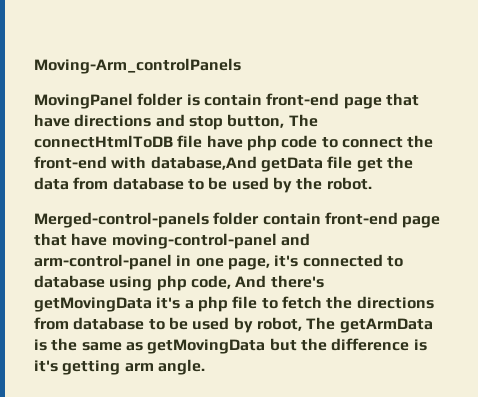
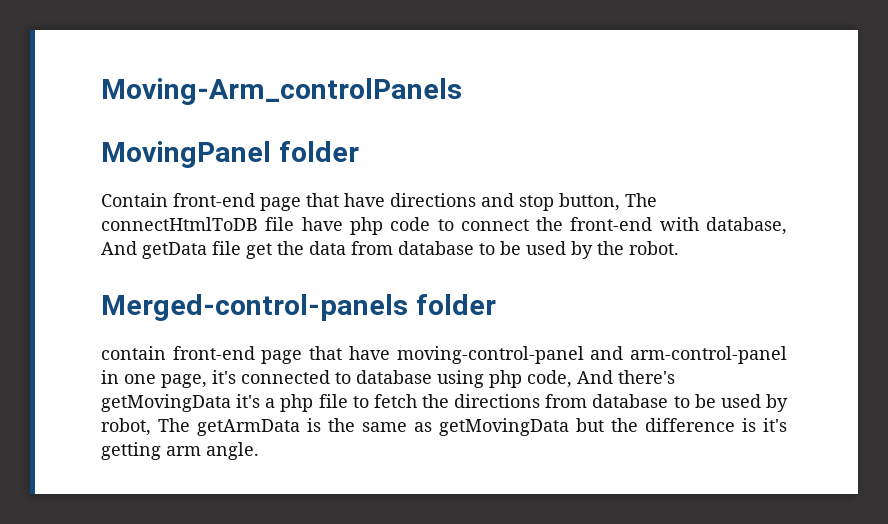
[186,94,262,106] is contain -> [101,193,168,207] // Contain
[150,156,257,170] database,And -> [706,217,787,235] [101,241,137,255] database, And
(260, 218) none -> (496, 304) //

